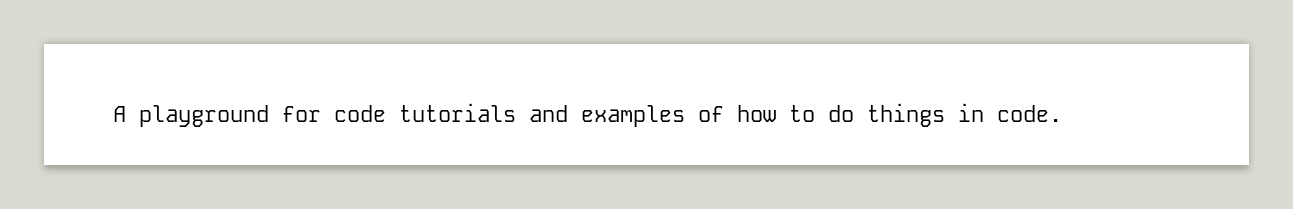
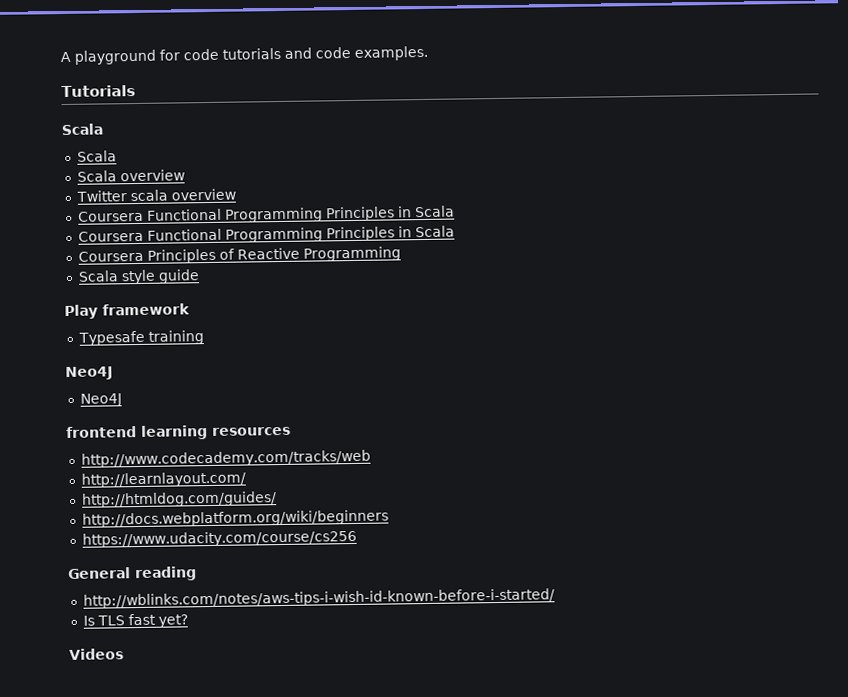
[581,103,1062,127] examples of how to do things in code. -> [315,45,428,61] [61,85,136,98] [61,123,103,136] [76,150,117,162] [76,169,185,182] [75,188,236,202] [77,205,455,223] [77,225,455,243] [77,246,401,264] [77,269,200,285] [64,303,190,320] [77,330,204,346] [65,366,113,381] [79,393,122,407] [66,425,291,440] [80,449,371,468] [80,471,246,488] [80,491,277,508] [81,509,389,528] [81,529,357,548] [68,566,197,582] [82,588,555,609] [82,613,188,628] [69,648,124,660] code examples. // Tutorials // Scala // Scala // Scala overview // Twitter scala overview // Coursera Functional Programming Principles in Scala // Coursera Functional Programming Principles in Scala // Coursera Principles of Reactive Programming // Scala style guide // Play framework // Typesafe training // Neo4J // Neo4J // frontend learning resources // http://www.codecademy.com/tracks/web // http://learnlayout.com/ // http://htmldog.com/guides/ // http://docs.webplatform.org/wiki/beginners // https://www.udacity.com/course/cs256 // General reading // http://wblinks.com/notes/aws-tips-i-wish-id-known-before-i-started/ // Is TLS fast yet? // Videos

